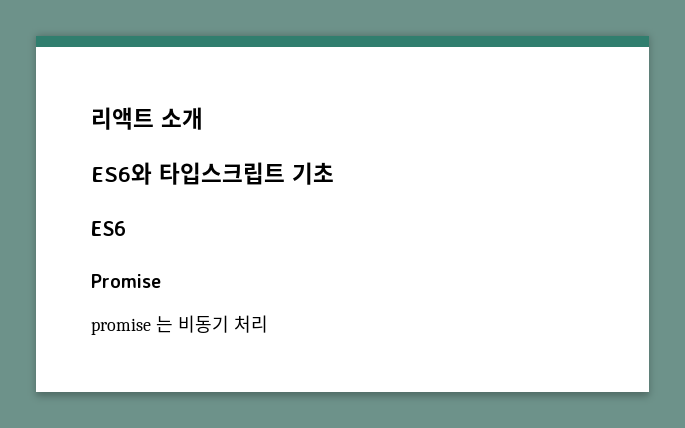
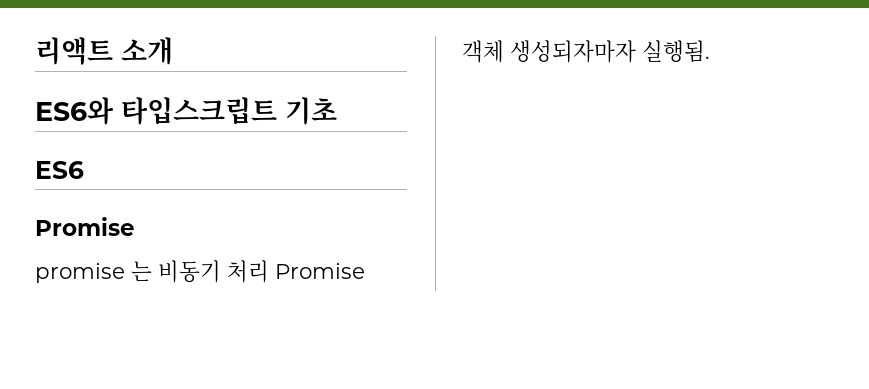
(268, 324) none -> [275,263,365,279] [462,40,710,63] Promise 객체 생성되자마자 실행됨.

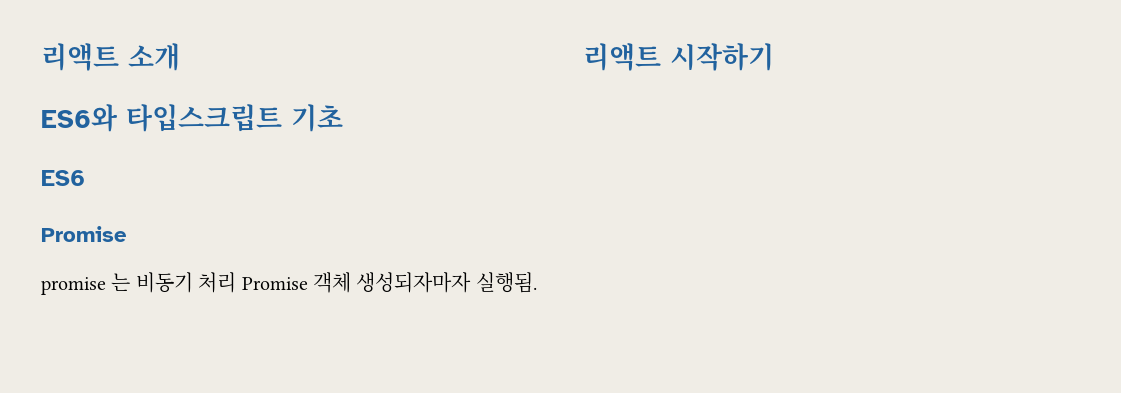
(710, 51) none -> [583,43,774,71] // 리액트 시작하기

